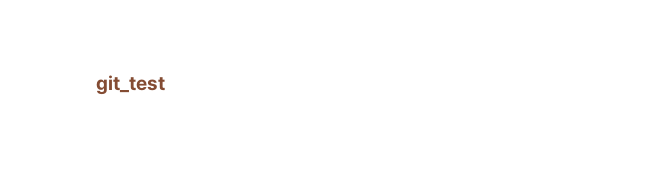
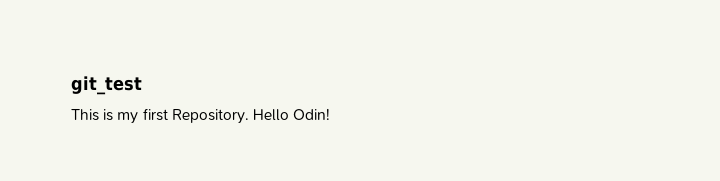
(165, 85) none -> [71,108,331,124] // This is my first Repository. Hello Odin!

